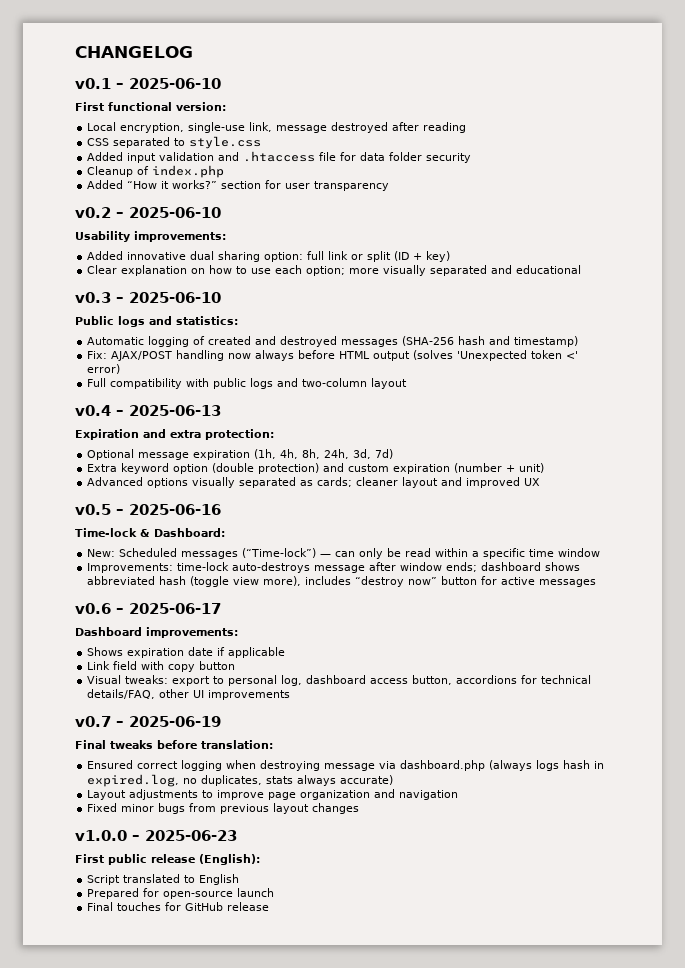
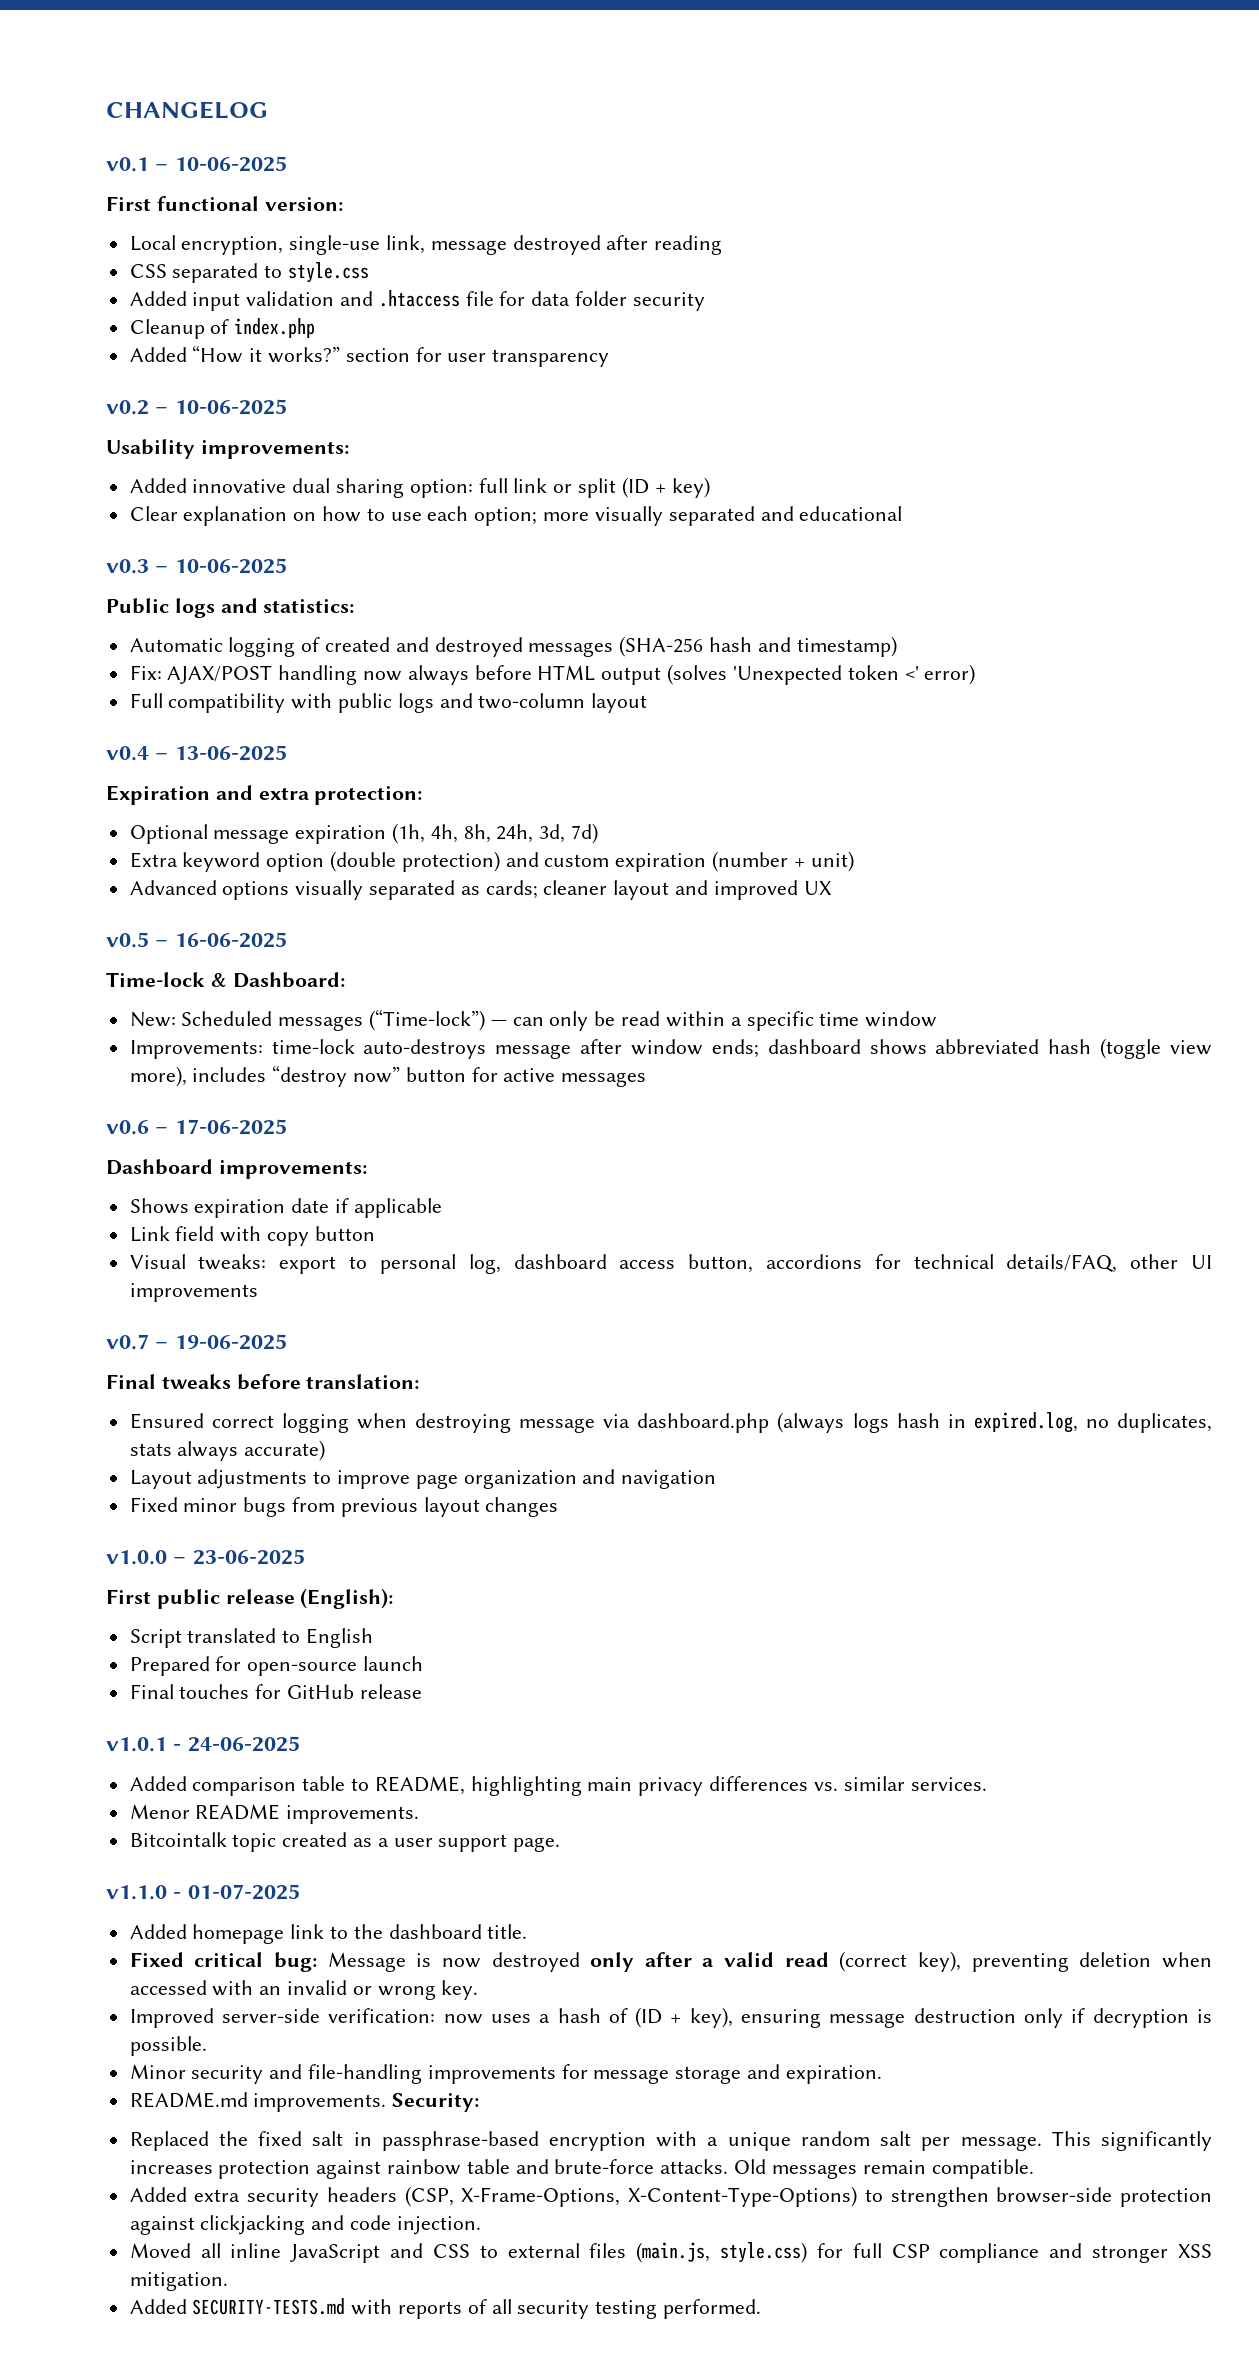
[129,78,221,89] 2025-06-10 -> [174,156,287,172] 10-06-2025
[129,207,221,218] 2025-06-10 -> [174,399,287,415] 10-06-2025
[129,292,221,303] 2025-06-10 -> [174,558,287,574] 10-06-2025
[129,405,221,416] 2025-06-13 -> [174,745,287,761] 13-06-2025
[129,504,221,515] 2025-06-16 -> [174,932,287,948] 16-06-2025
[129,603,221,614] 2025-06-17 -> [174,1119,287,1135] 17-06-2025
[129,716,221,727] 2025-06-19 -> [174,1334,287,1350] 19-06-2025
[145,830,237,841] 2025-06-23 -> [192,1549,305,1565] 23-06-2025
(270, 906) none -> [106,1736,300,1752] [129,1776,987,1796] [129,1804,420,1824] [129,1832,561,1852] [106,1884,300,1900] [129,1924,528,1944] [129,1951,1212,1972] [129,1980,479,2000] [129,2007,1212,2028] [129,2036,207,2056] [129,2064,882,2084] [129,2092,480,2112] [129,2131,1212,2151] [129,2159,1034,2179] [129,2186,1212,2207] [129,2215,481,2235] [129,2242,1212,2263] [129,2272,228,2291] [129,2298,762,2319] // v1.0.1 - 24-06-2025 // Added comparison table to README, highlighting main privacy differences vs. similar services. // Menor README improvements. // Bitcointalk topic created as a user support page. // v1.1.0 - 01-07-2025 // Added homepage link to the dashboard title. // Fixed critical bug: Message is now destroyed only after a valid read (correct key), preventing deletion when accessed with an invalid or wrong key. // Improved server-side verification: now uses a hash of (ID + key), ensuring message destruction only if decryption is possible. // Minor security and file-handling improvements for message storage and expiration. // README.md improvements. Security: // Replaced the fixed salt in passphrase-based encryption with a unique random salt per message. This significantly increases protection against rainbow table and brute-force attacks. Old messages remain compatible. // Added extra security headers (CSP, X-Frame-Options, X-Content-Type-Options) to strengthen browser-side protection against clickjacking and code injection. // Moved all inline JavaScript and CSS to external files (main.js, style.css) for full CSP compliance and stronger XSS mitigation. // Added SECURITY-TESTS.md with reports of all security testing performed.

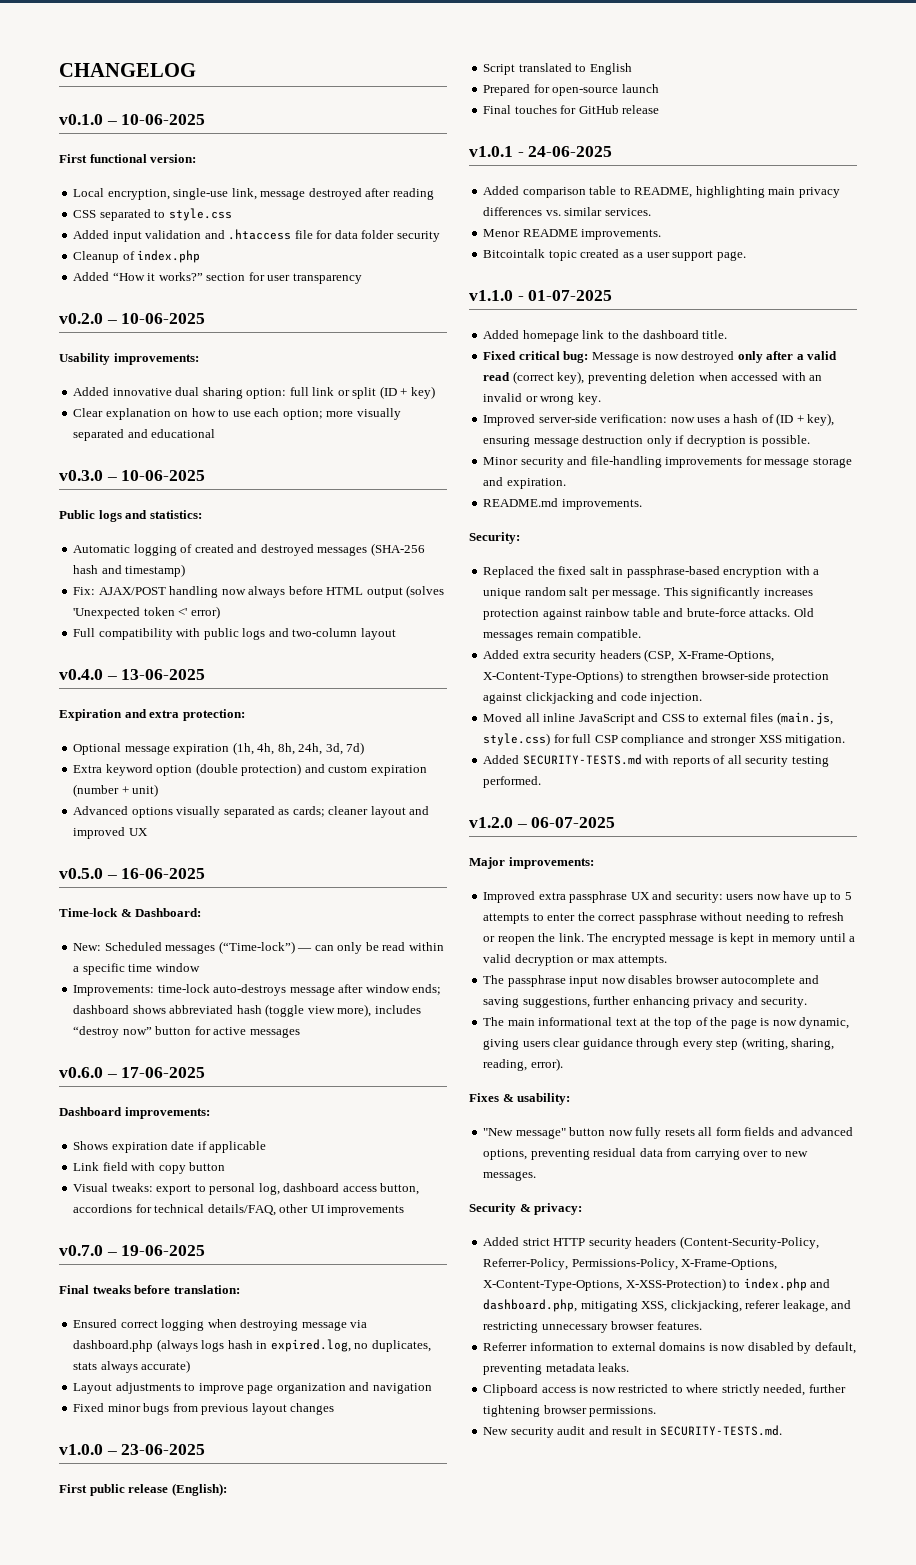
[106,157,149,172] v0.1 -> [59,114,103,125] v0.1.0
[106,400,149,415] v0.2 -> [59,313,103,324] v0.2.0
[106,559,149,574] v0.3 -> [59,470,103,481] v0.3.0
[106,746,149,761] v0.4 -> [59,669,103,680] v0.4.0
[106,932,149,948] v0.5 -> [59,868,103,879] v0.5.0
[106,1120,149,1135] v0.6 -> [59,1067,103,1078] v0.6.0
[106,1334,149,1350] v0.7 -> [59,1245,103,1256] v0.7.0
(387, 2102) none -> (642, 504) //
(762, 2309) none -> [469,817,616,828] [469,857,594,869] [483,891,852,903] [483,912,844,924] [483,933,856,945] [483,954,668,966] [483,975,819,987] [483,996,808,1008] [483,1017,850,1029] [483,1037,835,1050] [483,1058,563,1071] [469,1093,571,1105] [483,1127,854,1139] [483,1148,809,1160] [483,1171,537,1181] [469,1203,583,1215] [483,1236,819,1249] [483,1258,778,1270] [483,1278,831,1291] [483,1299,852,1312] [483,1321,702,1333] [483,1342,856,1354] [483,1363,630,1375] [483,1384,846,1396] [483,1405,657,1417] [483,1425,783,1438] // v1.2.0 – 06-07-2025 // Major improvements: // Improved extra passphrase UX and security: users now have up to 5 attempts to enter the correct passphrase without needing to refresh or reopen the link. The encrypted message is kept in memory until a valid decryption or max attempts. // The passphrase input now disables browser autocomplete and saving suggestions, further enhancing privacy and security. // The main informational text at the top of the page is now dynamic, giving users clear guidance through every step (writing, sharing, reading, error). // Fixes & usability: // "New message" button now fully resets all form fields and advanced options, preventing residual data from carrying over to new messages. // Security & privacy: // Added strict HTTP security headers (Content-Security-Policy, Referrer-Policy, Permissions-Policy, X-Frame-Options, X-Content-Type-Options, X-XSS-Protection) to index.php and dashboard.php, mitigating XSS, clickjacking, referer leakage, and restricting unnecessary browser features. // Referrer information to external domains is now disabled by default, preventing metadata leaks. // Clipboard access is now restricted to where strictly needed, further tightening browser permissions. // New security audit and result in SECURITY-TESTS.md.

